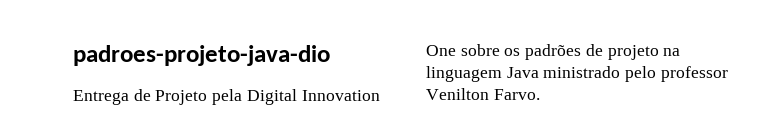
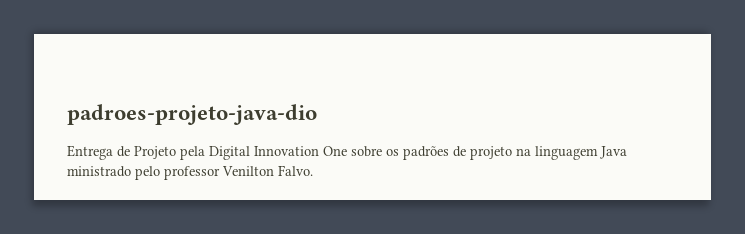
[493,89,540,100] Farvo. -> [278,165,313,176] Falvo.

